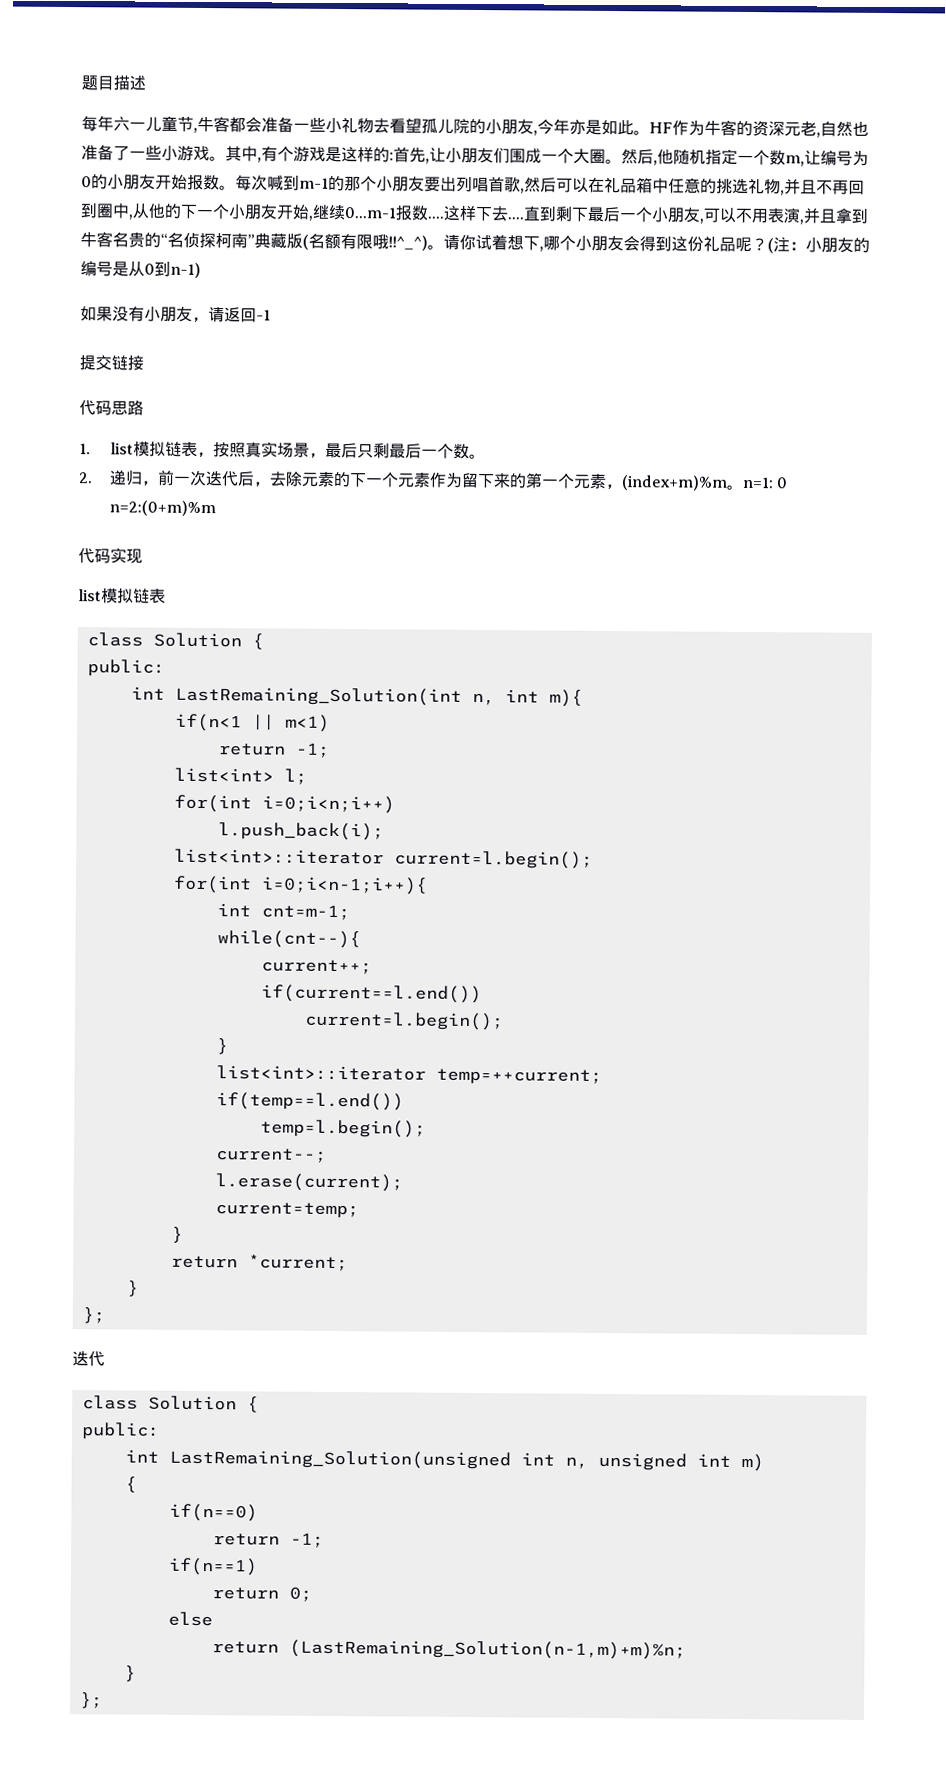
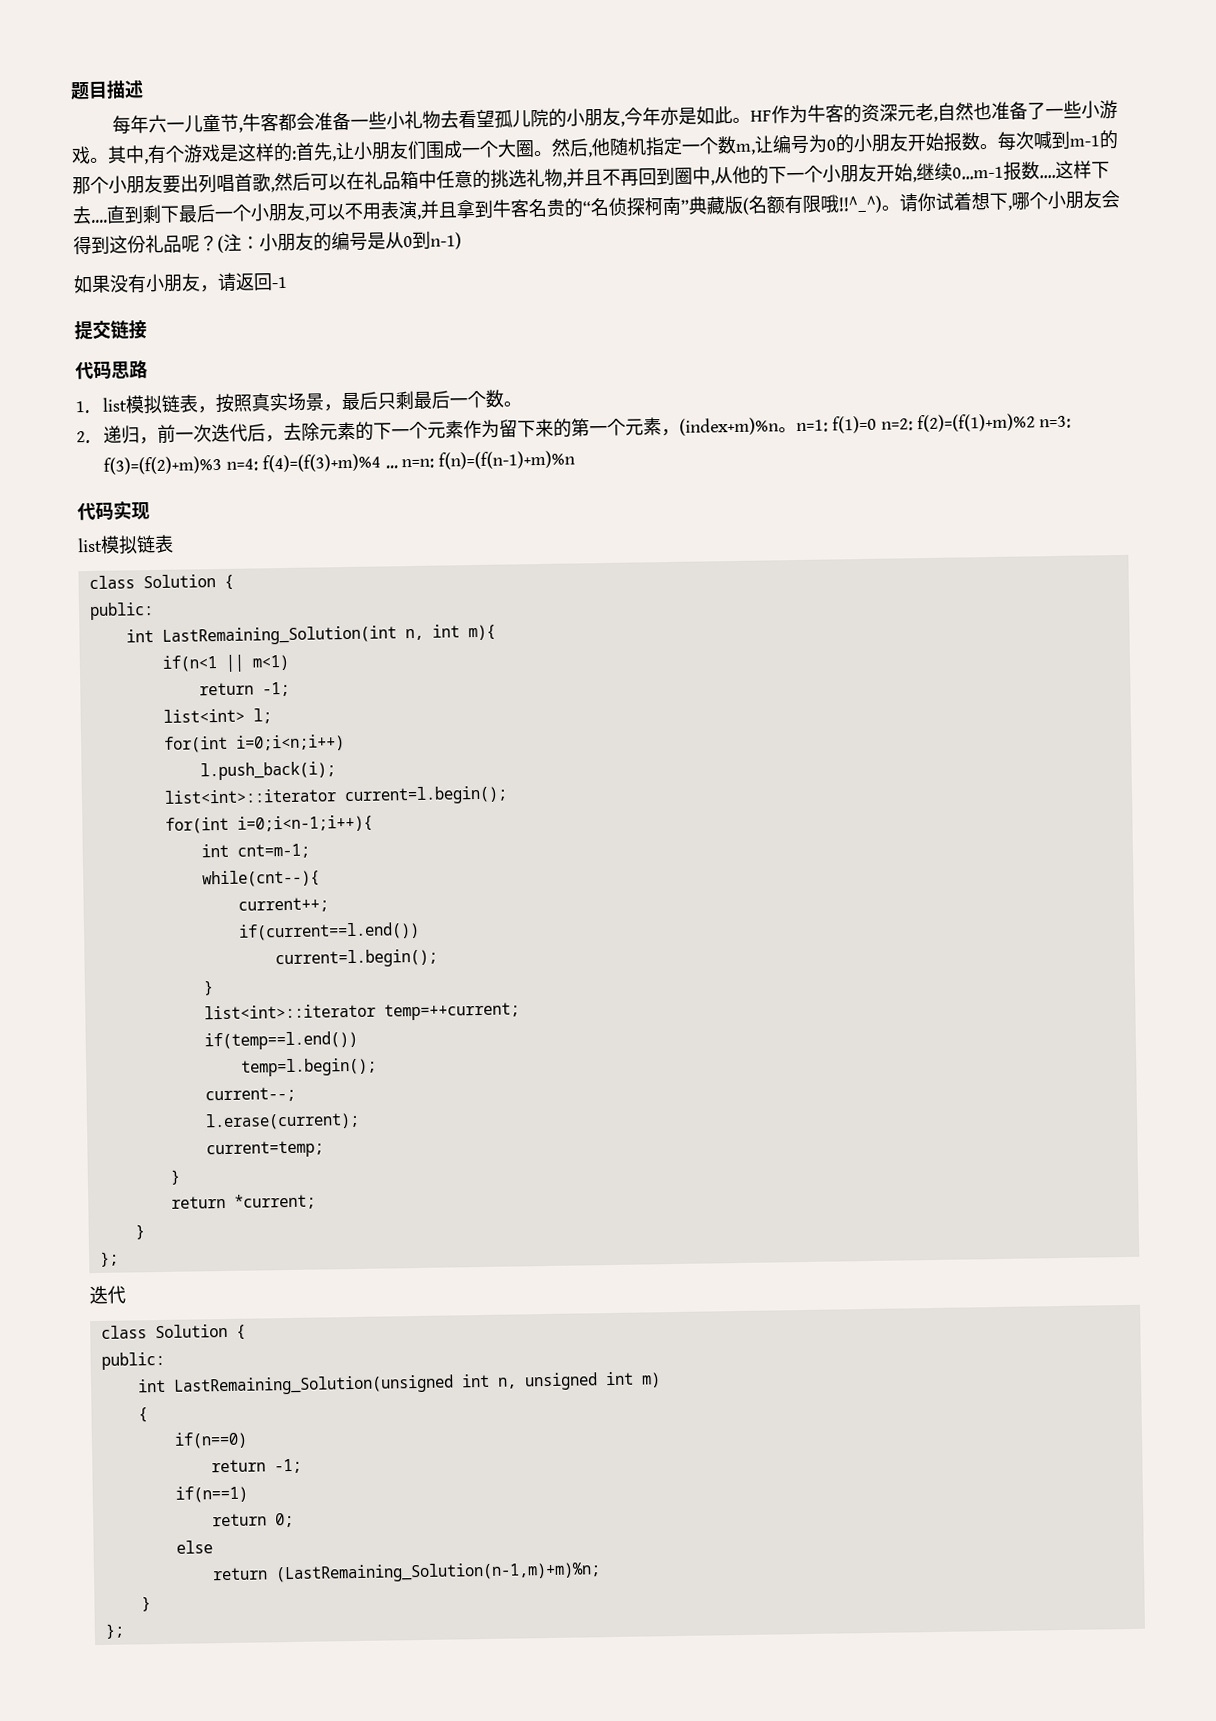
[620,475,789,491] [108,500,216,517] (index+m)%m。n=1: 0 n=2:(0+m)%m -> [678,413,1072,436] [102,450,576,475] (index+m)%n。n=1: f(1)=0 n=2: f(2)=(f(1)+m)%2 n=3: f(3)=(f(2)+m)%3 n=4: f(4)=(f(3)+m)%4 ... n=n: f(n)=(f(n-1)+m)%n

